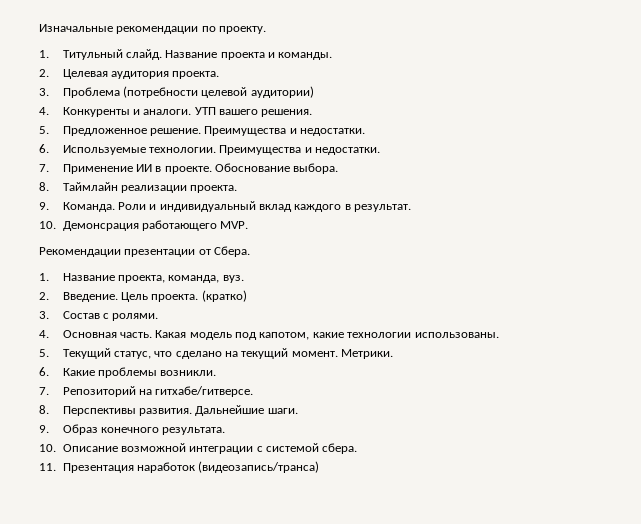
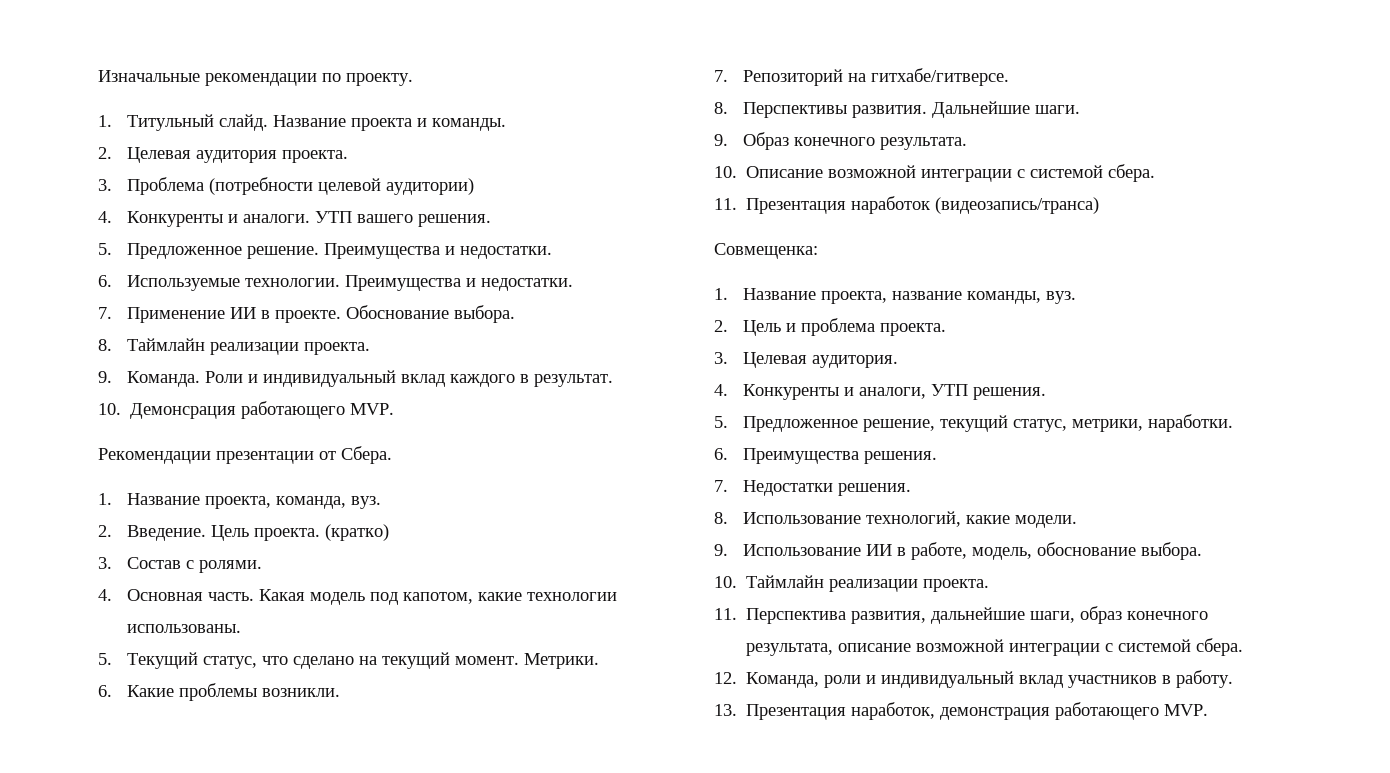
(320, 467) none -> [714,243,818,259] [714,288,1077,304] [714,318,947,336] [714,352,899,368] [714,384,1047,400] [714,414,1234,432] [714,448,938,464] [714,480,912,496] [714,511,1078,528] [714,542,1203,560] [714,575,990,592] [714,606,1209,624] [746,638,1244,656] [714,670,1234,688] [714,702,1209,720] // Совмещенка: // 1. Название проекта, название команды, вуз. // 2. Цель и проблема проекта. // 3. Целевая аудитория. // 4. Конкуренты и аналоги, УТП решения. // 5. Предложенное решение, текущий статус, метрики, наработки. // 6. Преимущества решения. // 7. Недостатки решения. // 8. Использование технологий, какие модели. // 9. Использование ИИ в работе, модель, обоснование выбора. // 10. Таймлайн реализации проекта. // 11. Перспектива развития, дальнейшие шаги, образ конечного результата, описание возможной интеграции с системой сбера. // 12. Команда, роли и индивидуальный вклад участников в работу. // 13. Презентация наработок, демонстрация работающего MVP.

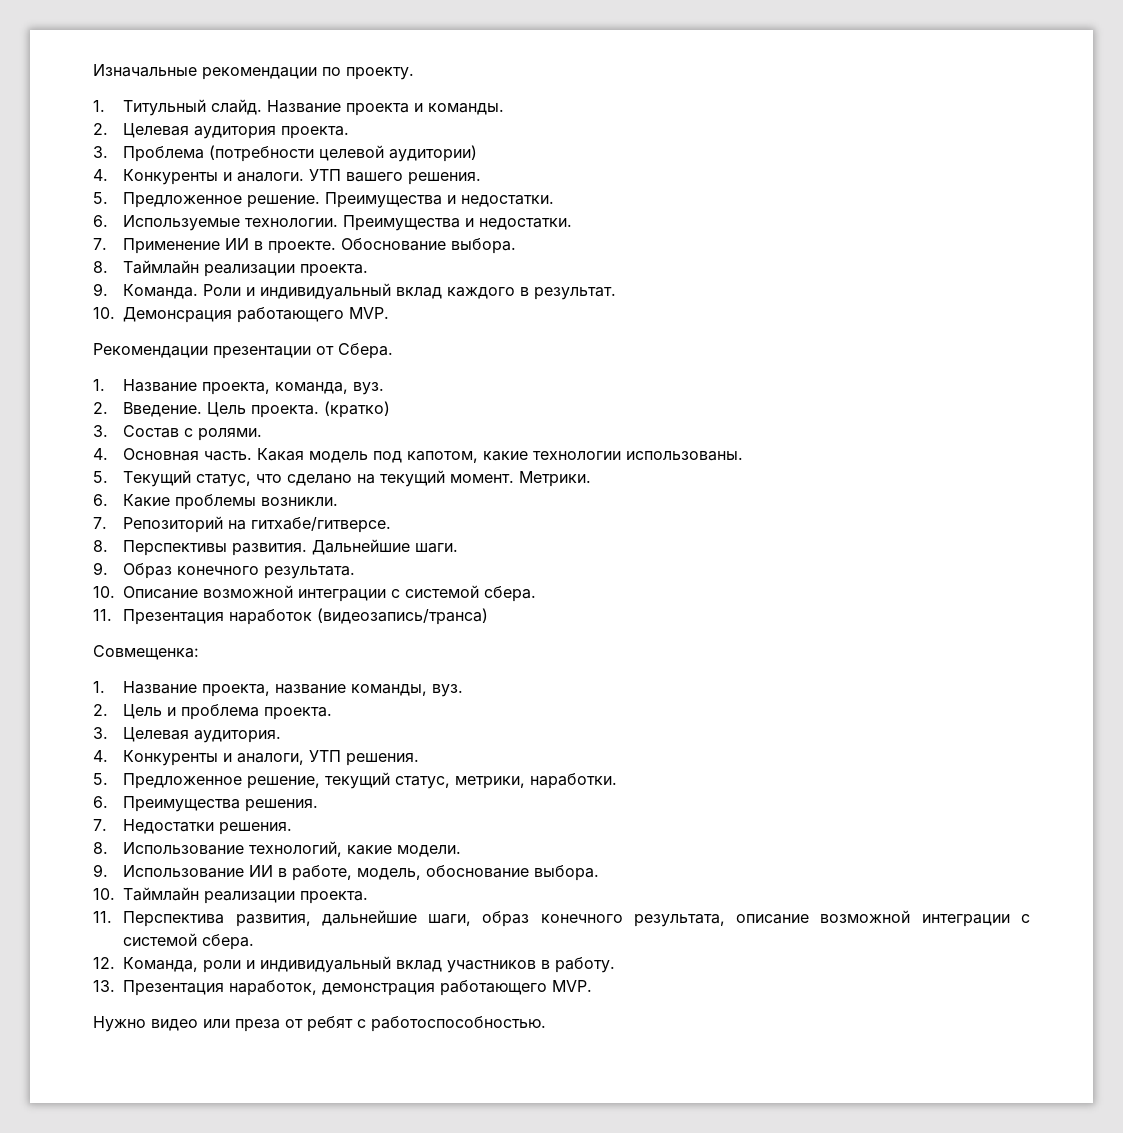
(1209, 710) none -> [93,1016,546,1032] // Нужно видео или преза от ребят с работоспособностью.

